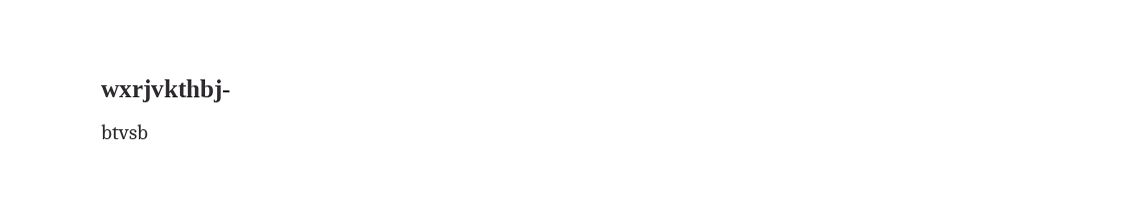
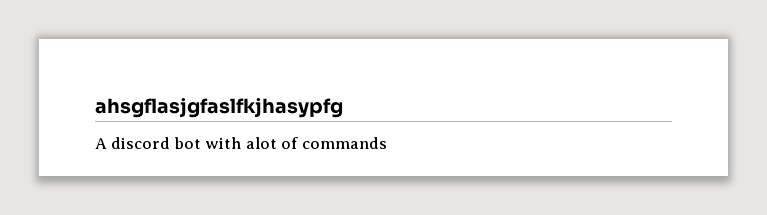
[101,79,231,103] [100,124,148,140] wxrjvkthbj- // btvsb -> [95,97,343,118] [95,137,387,149] ahsgflasjgfaslfkjhasypfg // A discord bot with alot of commands

